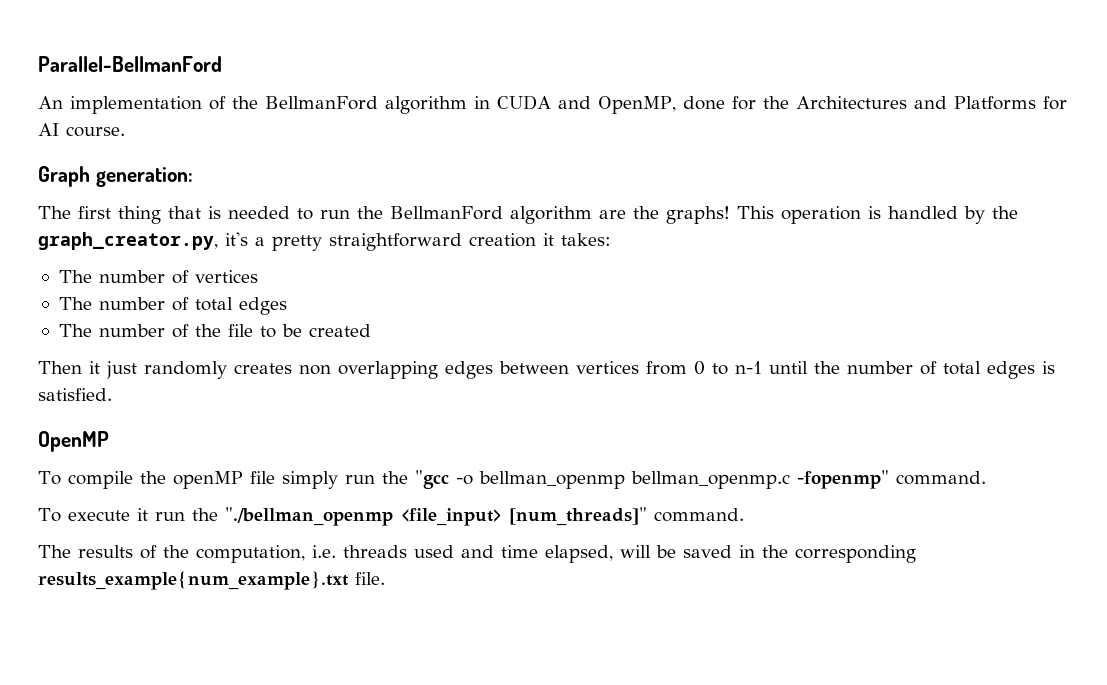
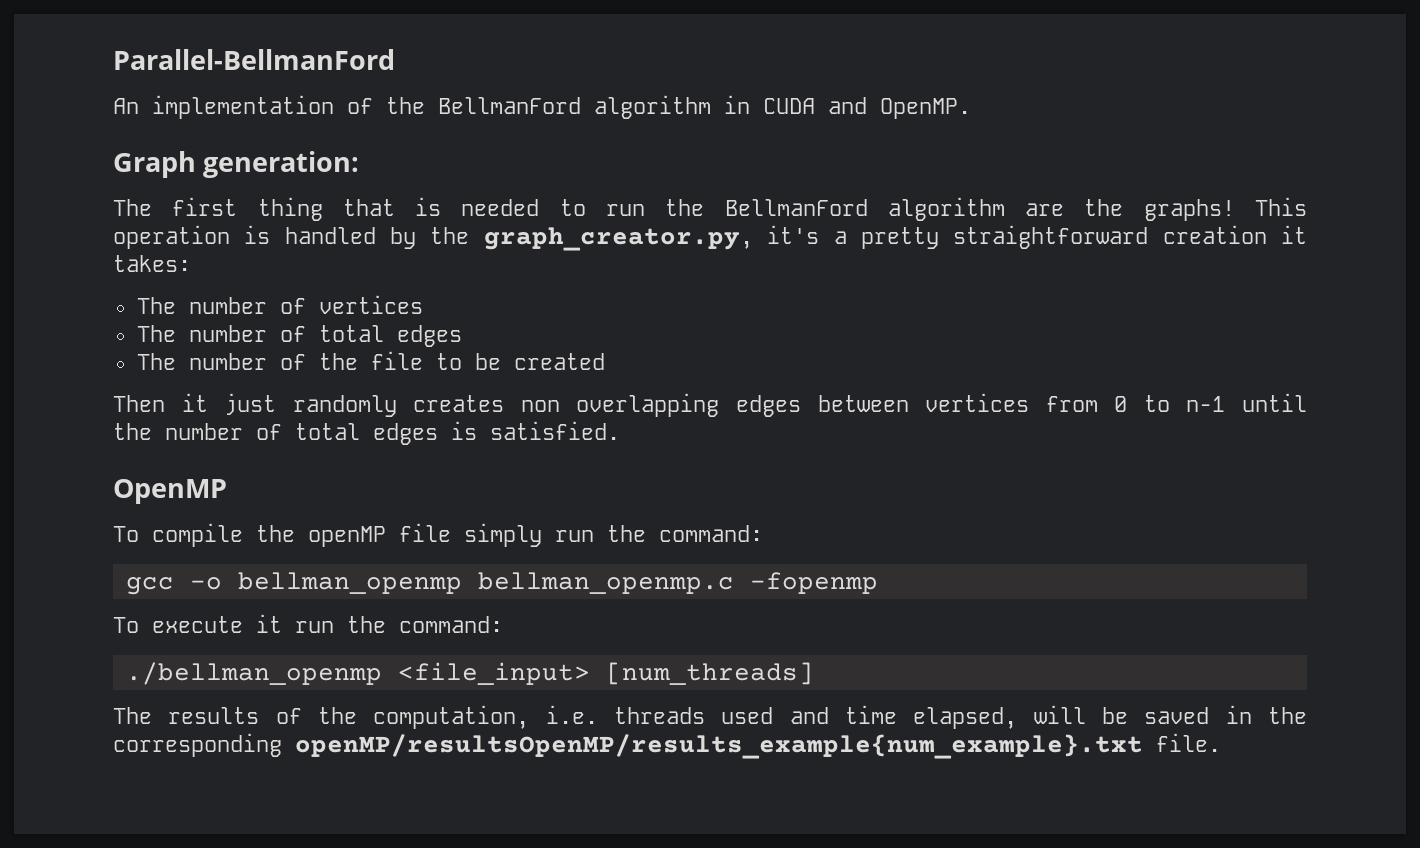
[598,96,1067,114] [38,123,125,137] OpenMP, done for the Architectures and Platforms for AI course. -> [880,98,971,119] OpenMP.
[414,470,449,489] "gcc -> [659,525,763,542] [125,577,174,595] command: // gcc
[796,470,986,489] -fopenmp" command. -> [749,572,878,594] -fopenmp
[224,507,744,526] "./bellman_openmp <file_input> [num_threads]" command. -> [399,616,503,633] [125,662,814,685] command: // ./bellman_openmp <file_input> [num_threads]
[38,571,349,590] results_example{num_example}.txt -> [295,734,1143,759] openMP/resultsOpenMP/results_example{num_example}.txt

